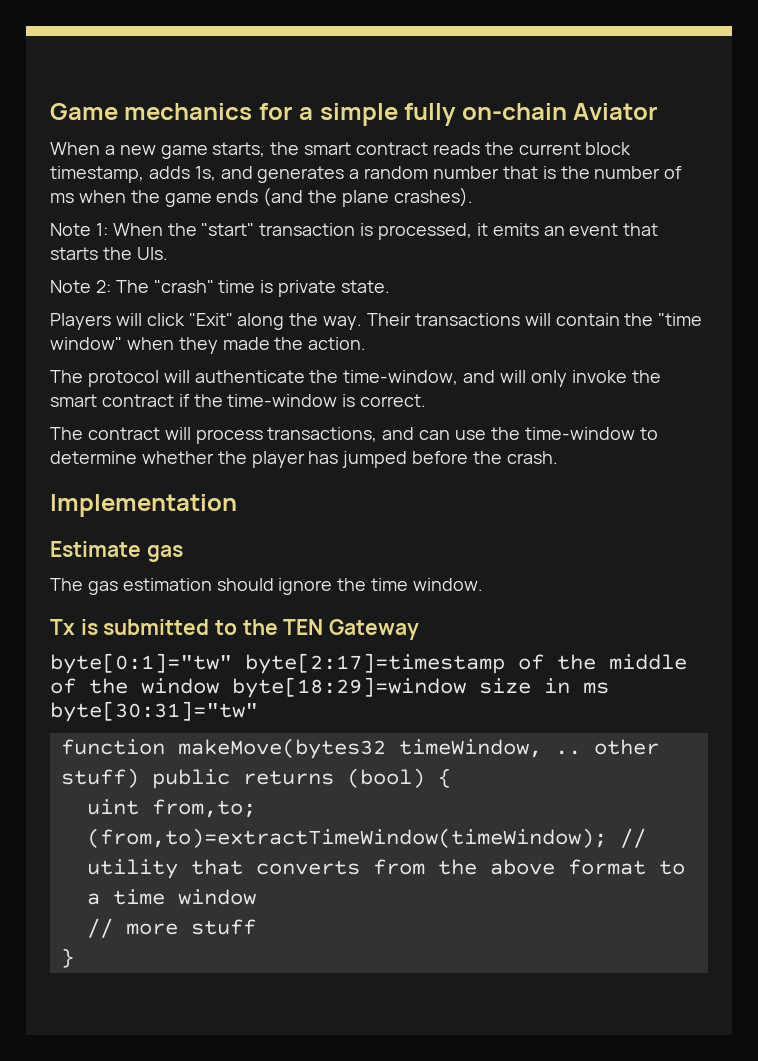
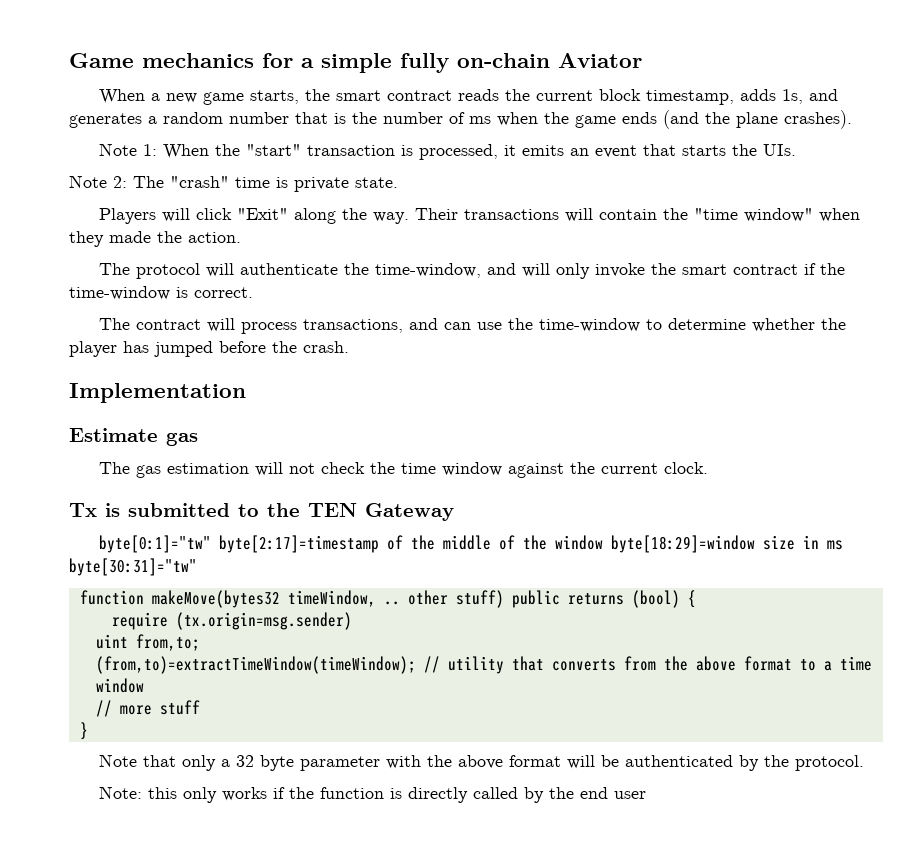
[216,578,484,595] should ignore the time window. -> [254,462,708,478] will not check the time window against the current clock.
(451, 778) none -> [111,612,352,630] // require (tx.origin=msg.sender)
(74, 958) none -> [98,754,864,771] [98,786,646,803] // Note that only a 32 byte parameter with the above format will be authenticated by the protocol. // Note: this only works if the function is directly called by the end user

